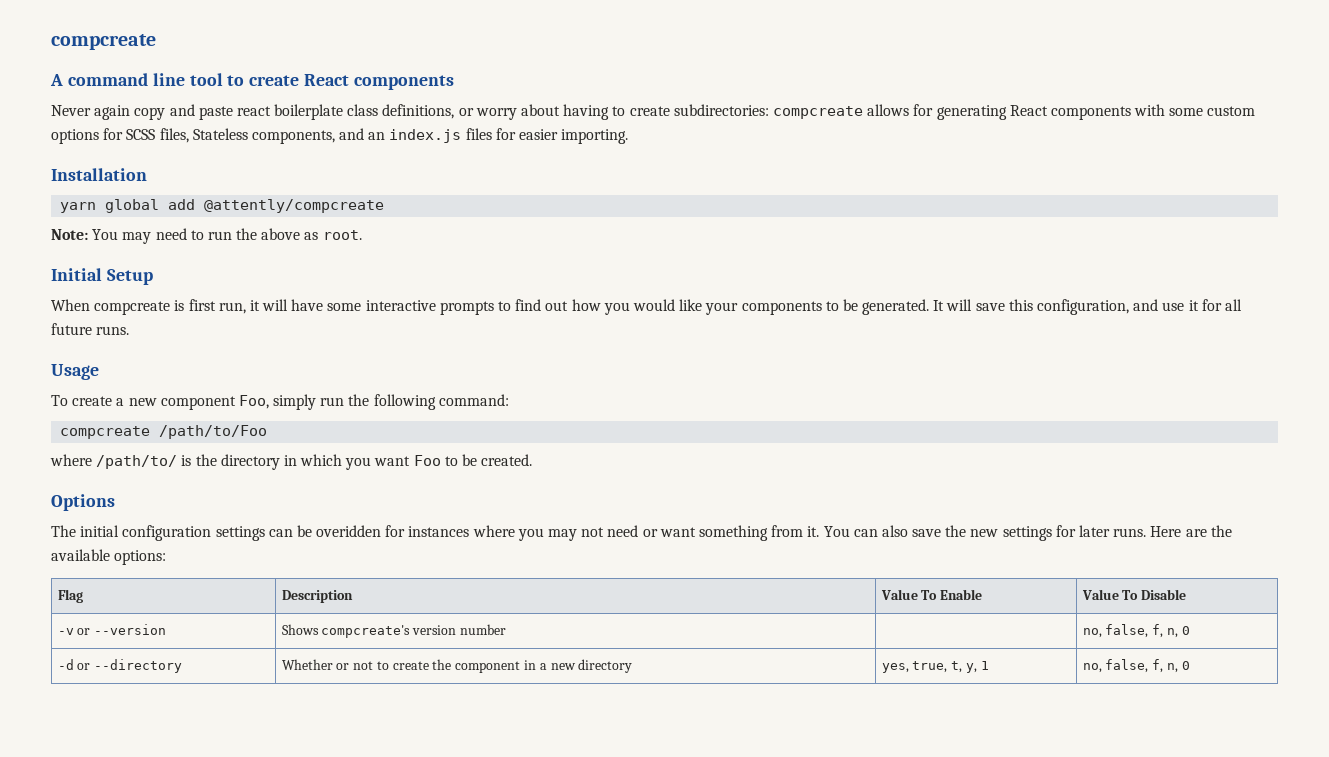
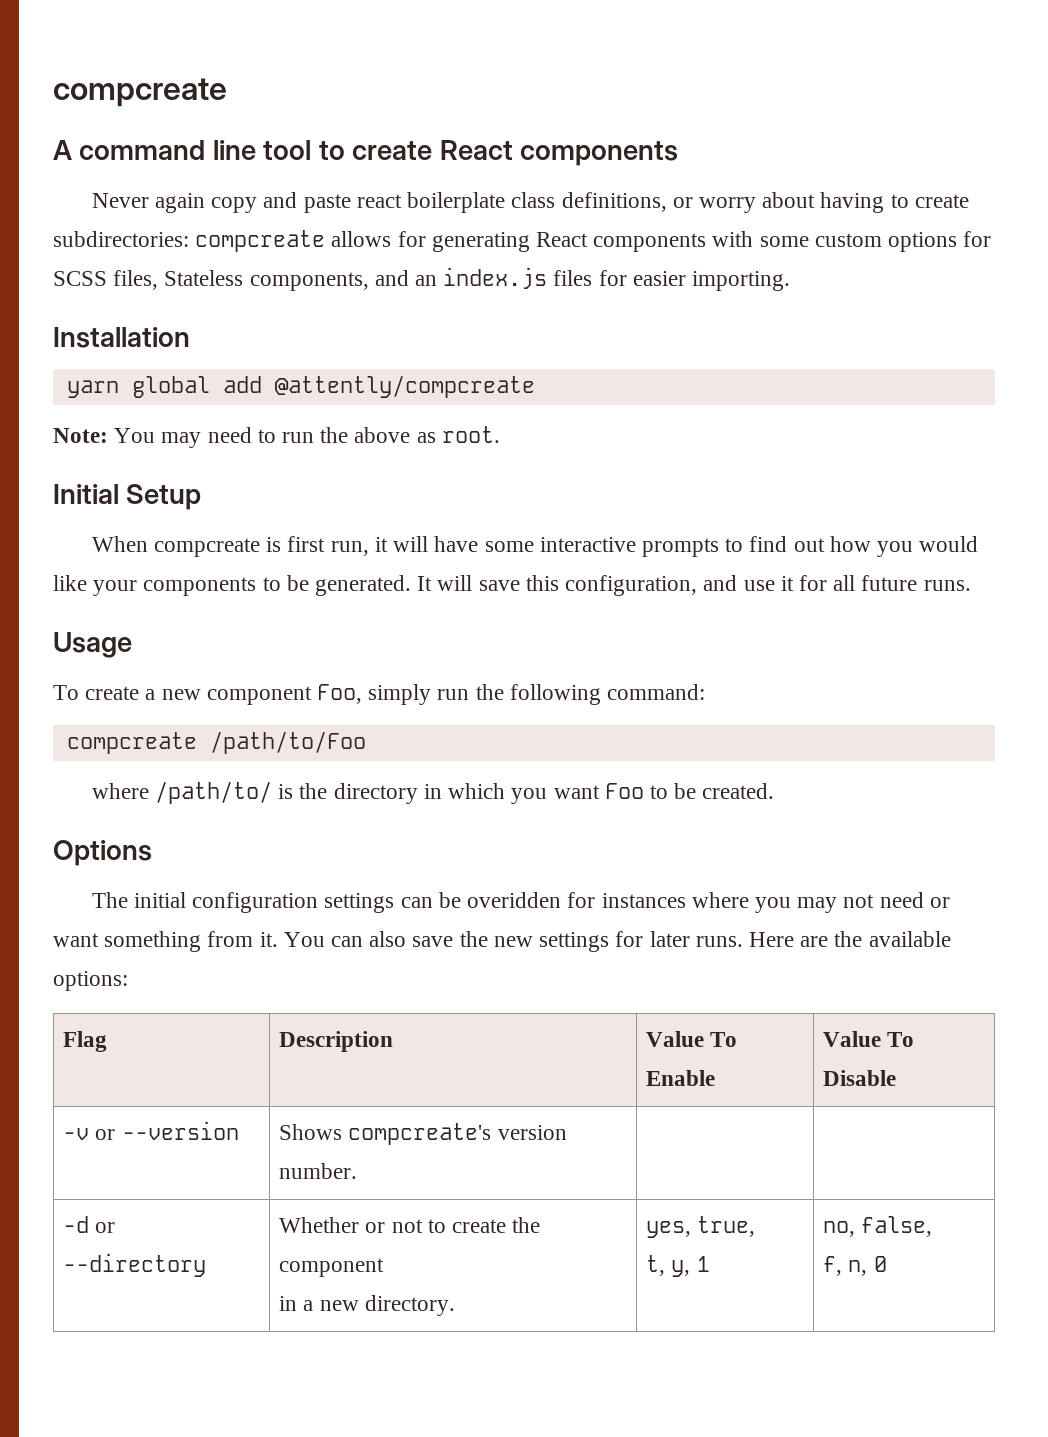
[459,624,506,635] [1082,624,1190,638] number | | no, false, f, n, 0 -> [279,1163,358,1179] number. | |
(521, 667) none -> (385, 1267) //
[578,659,633,673] directory -> [364,1295,455,1316] directory.
(948, 667) none -> (756, 1226) //
(1149, 666) none -> (933, 1226) //

